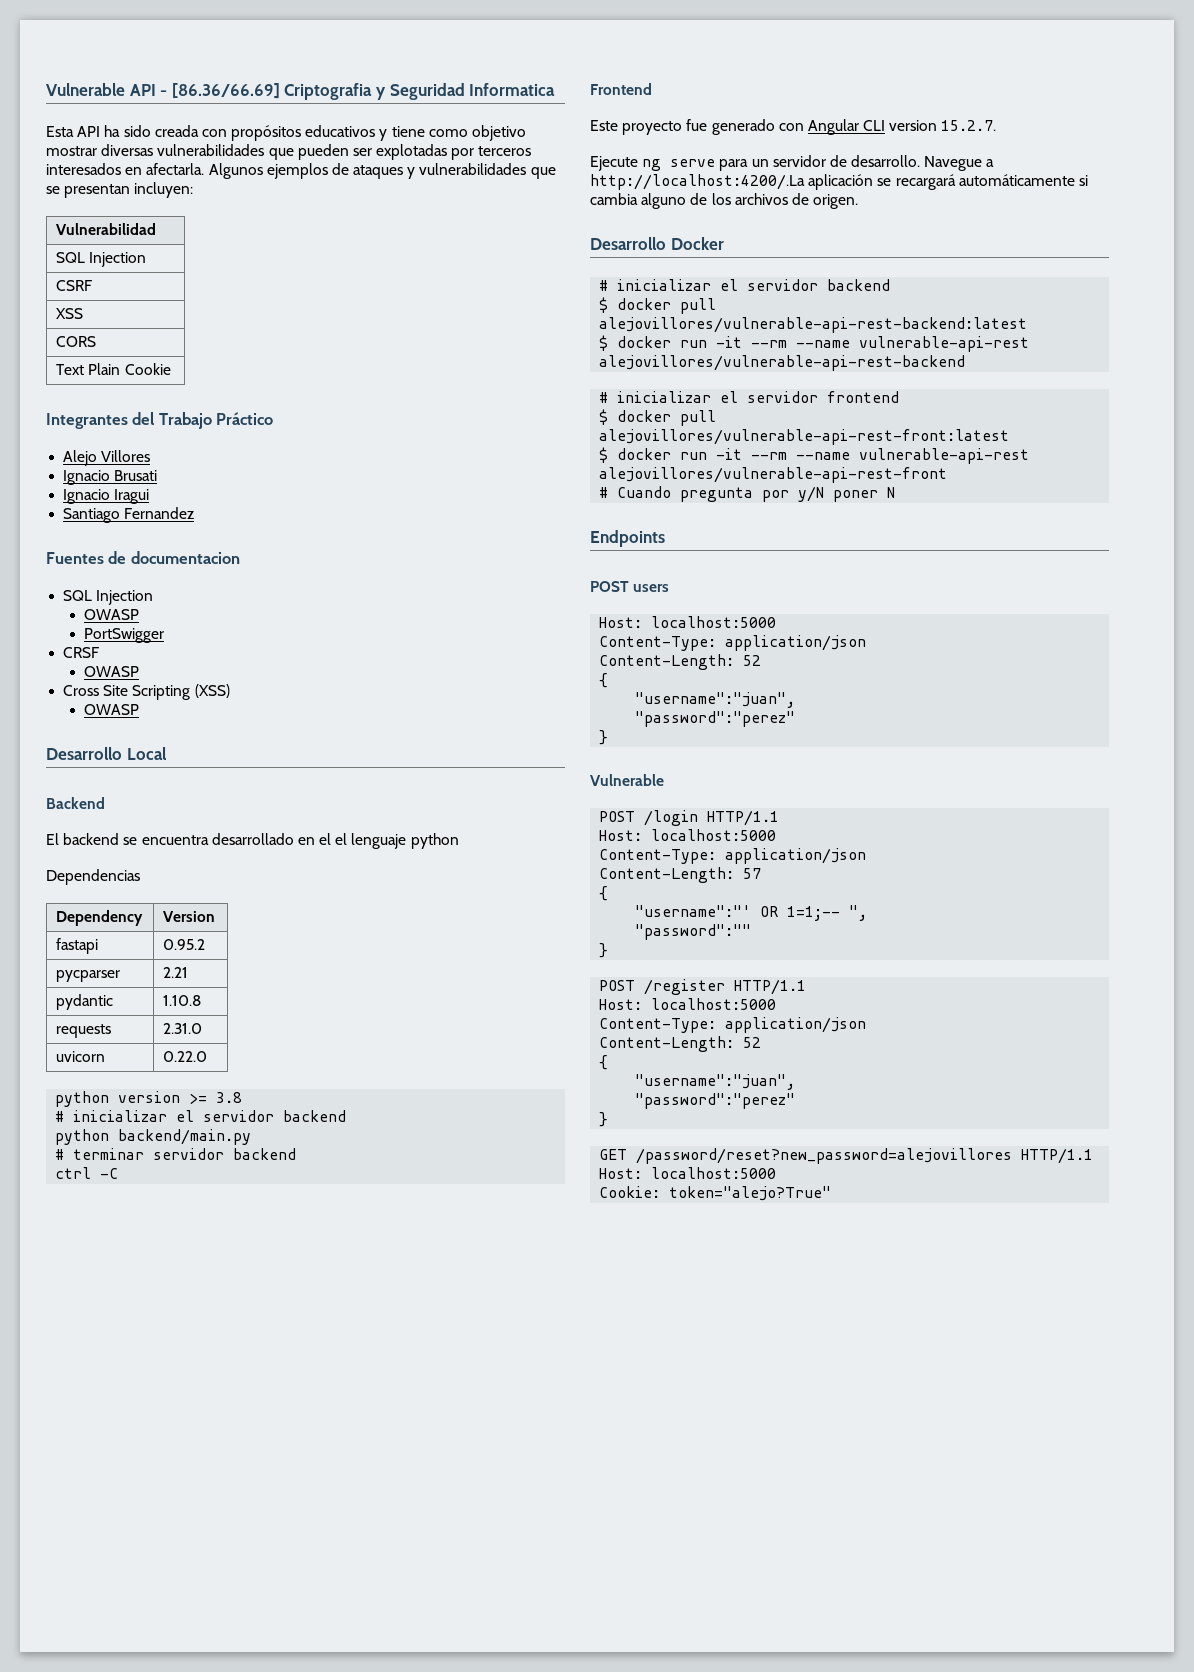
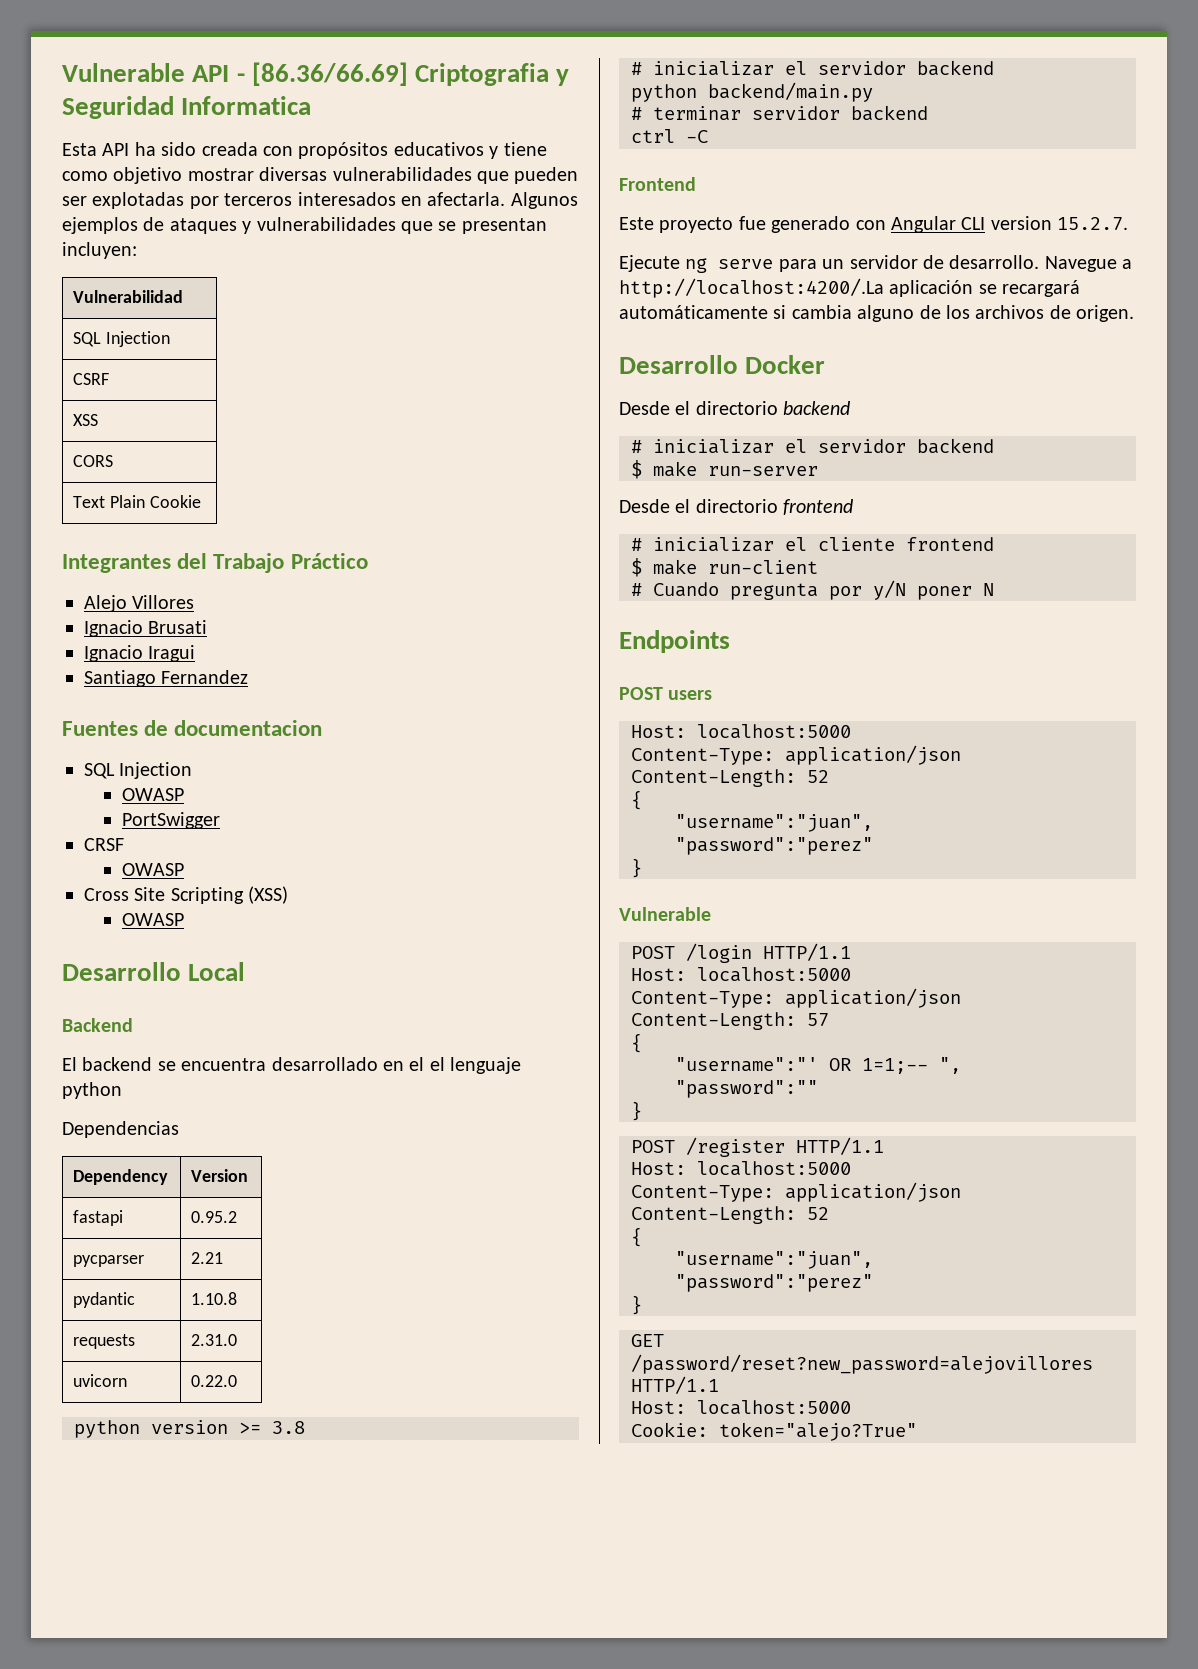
(724, 243) none -> [619,401,851,415] // Desde el directorio backend
[617,298,717,314] [599,317,1028,333] [599,335,1030,352] [599,355,966,371] [599,391,819,403] docker pull alejovillores/vulnerable-api-rest-backend:latest // $ docker run -it --rm --name vulnerable-api-rest alejovillores/vulnerable-api-rest-backend // # inicializar el servidor -> [653,461,818,477] [619,499,854,515] [631,537,895,552] make run-server // Desde el directorio frontend // # inicializar el cliente
[617,410,717,426] [599,429,1010,445] [599,447,1030,464] [599,467,948,483] docker pull alejovillores/vulnerable-api-rest-front:latest // $ docker run -it --rm --name vulnerable-api-rest alejovillores/vulnerable-api-rest-front -> [653,559,818,575] make run-client

